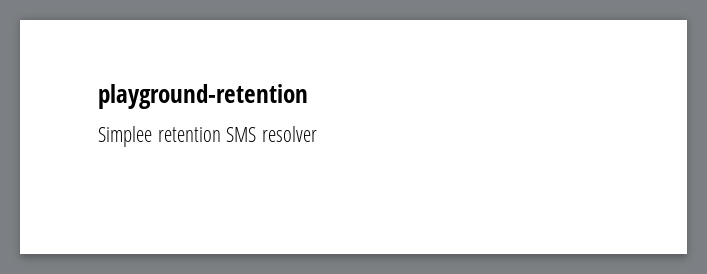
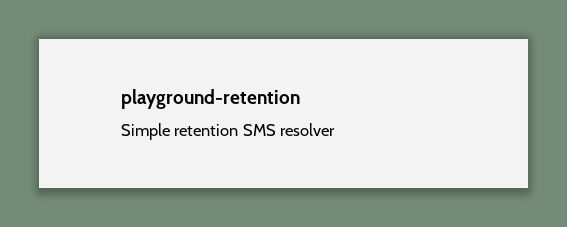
[98,126,152,147] Simplee -> [121,123,170,140] Simple

